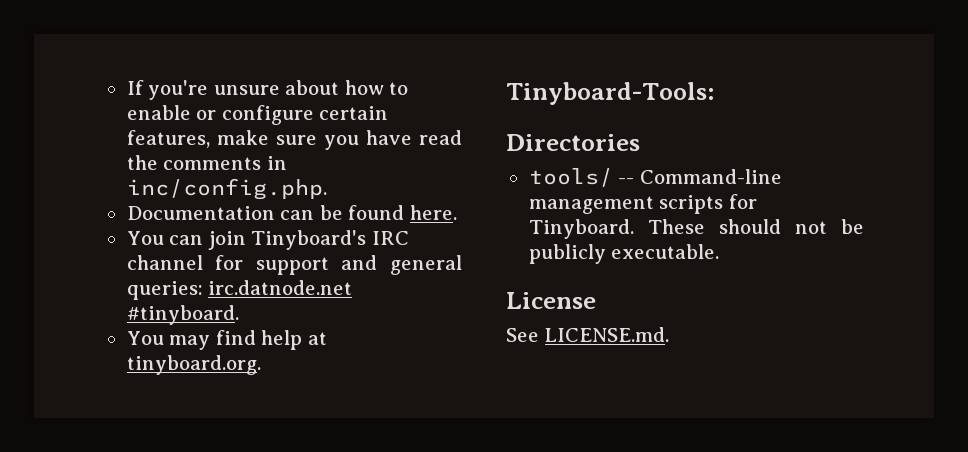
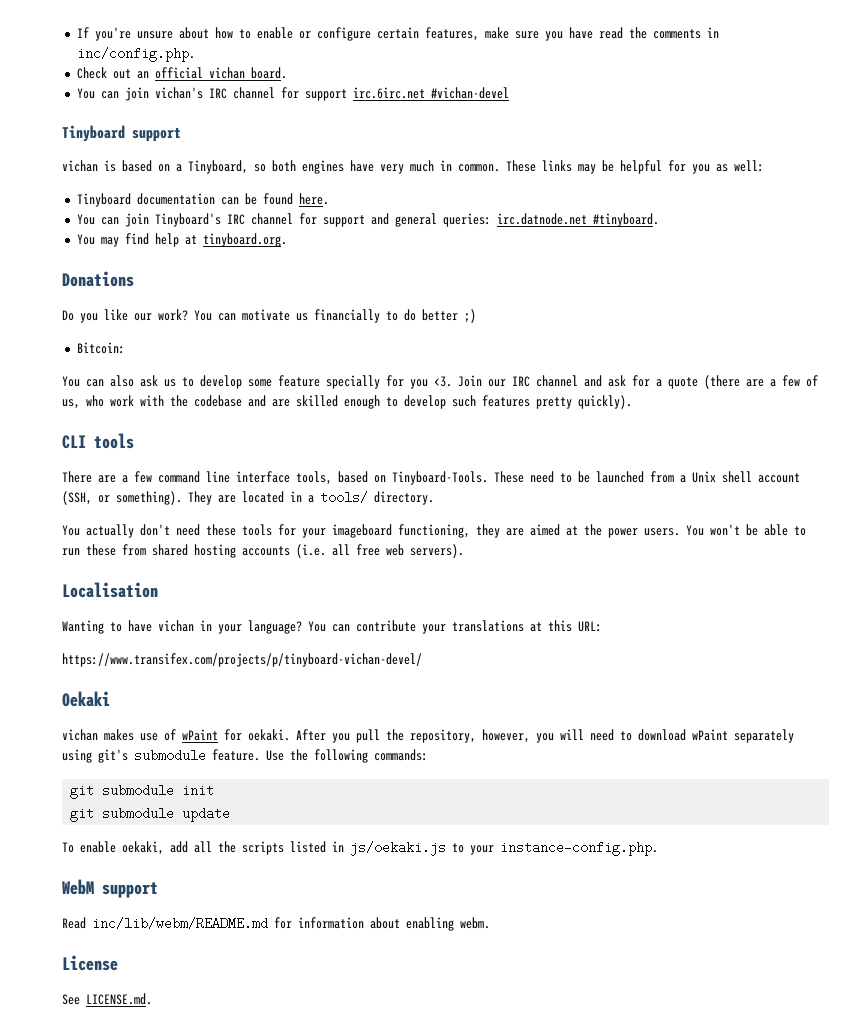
[126,206,275,220] Documentation -> [76,67,287,79] [76,87,509,101] [62,125,181,142] [62,160,764,174] [76,193,215,207] Check out an official vichan board. // You can join vichan's IRC channel for support irc.6irc.net #vichan-devel // Tinyboard support // vichan is based on a Tinyboard, so both engines have very much in common. These links may be helpful for you as well: // Tinyboard documentation
[506,82,715,105] [506,134,640,151] [528,168,782,187] [528,194,757,214] [528,219,864,239] [528,244,720,264] Tinyboard-Tools: // Directories // tools/ -- Command-line management scripts for Tinyboard. These should not be publicly executable. -> [62,271,134,287] [62,309,476,323] [76,342,125,354] [62,375,818,389] [62,395,632,409] [62,433,134,449] [62,471,800,485] [62,491,434,505] [62,524,806,538] [62,544,464,558] [62,582,158,598] [62,620,602,634] [62,653,422,667] [62,691,110,707] [62,729,794,743] [62,749,428,763] [70,784,215,799] [70,807,231,822] [62,841,658,856] [62,879,158,898] [62,917,490,931] Donations // Do you like our work? You can motivate us financially to do better ;) // Bitcoin: // You can also ask us to develop some feature specially for you <3. Join our IRC channel and ask for a quote (there are a few of us, who work with the codebase and are skilled enough to develop such features pretty quickly). // CLI tools // There are a few command line interface tools, based on Tinyboard-Tools. These need to be launched from a Unix shell account (SSH, or something). They are located in a tools/ directory. // You actually don't need these tools for your imageboard functioning, they are aimed at the power users. You won't be able to run these from shared hosting accounts (i.e. all free web servers). // Localisation // Wanting to have vichan in your language? You can contribute your translations at this URL: // https://www.transifex.com/projects/p/tinyboard-vichan-devel/ // Oekaki // vichan makes use of wPaint for oekaki. After you pull the repository, however, you will need to download wPaint separately using git's submodule feature. Use the following commands: // git submodule init // git submodule update // To enable oekaki, add all the scripts listed in js/oekaki.js to your instance-config.php. // WebM support // Read inc/lib/webm/README.md for information about enabling webm.

